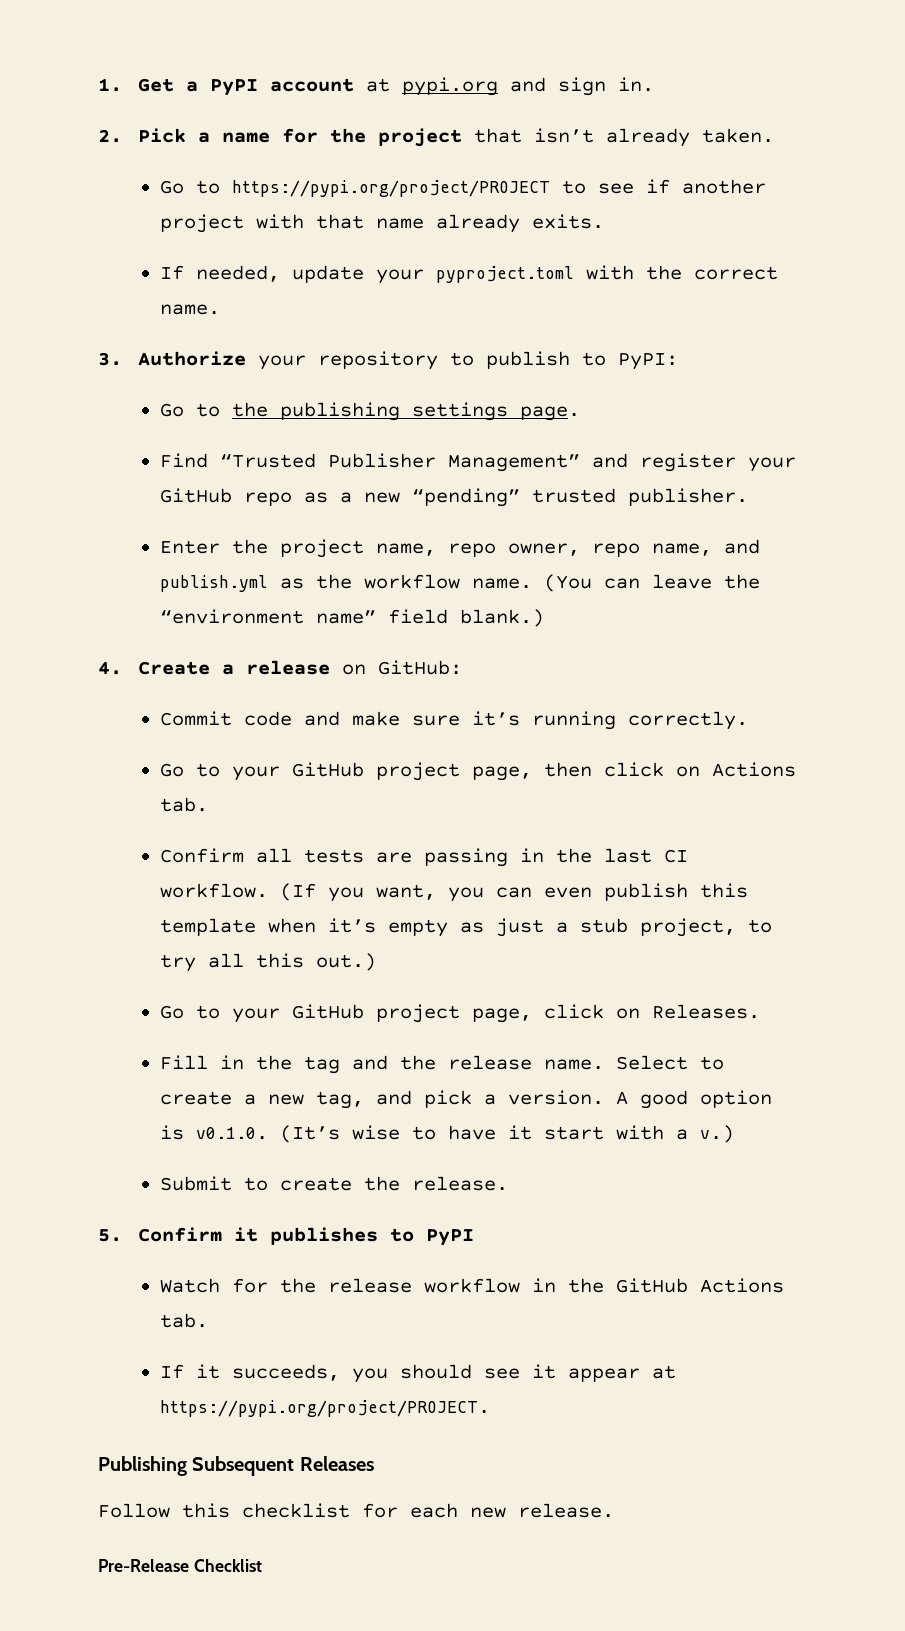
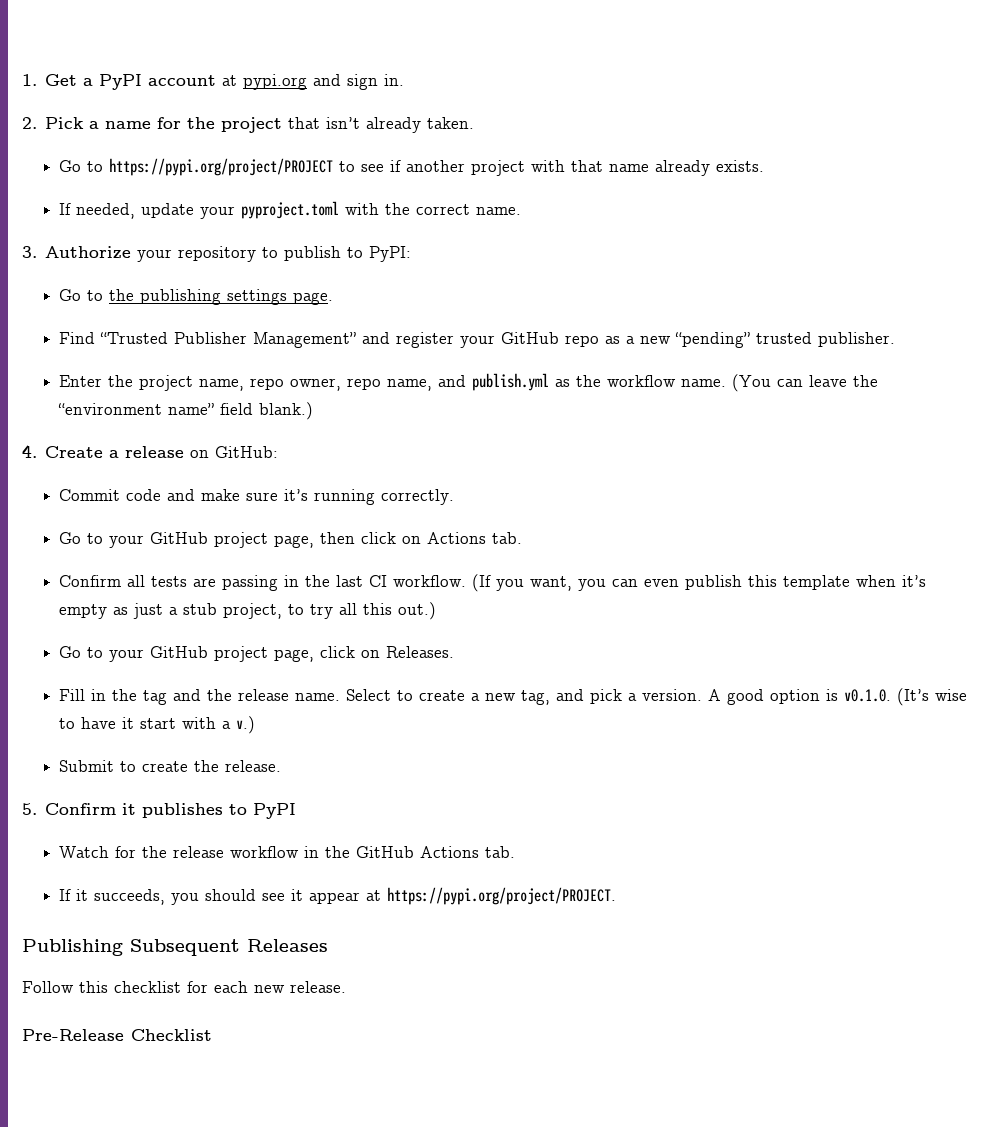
[532,214,605,229] exits. -> [716,160,765,172] exists.

